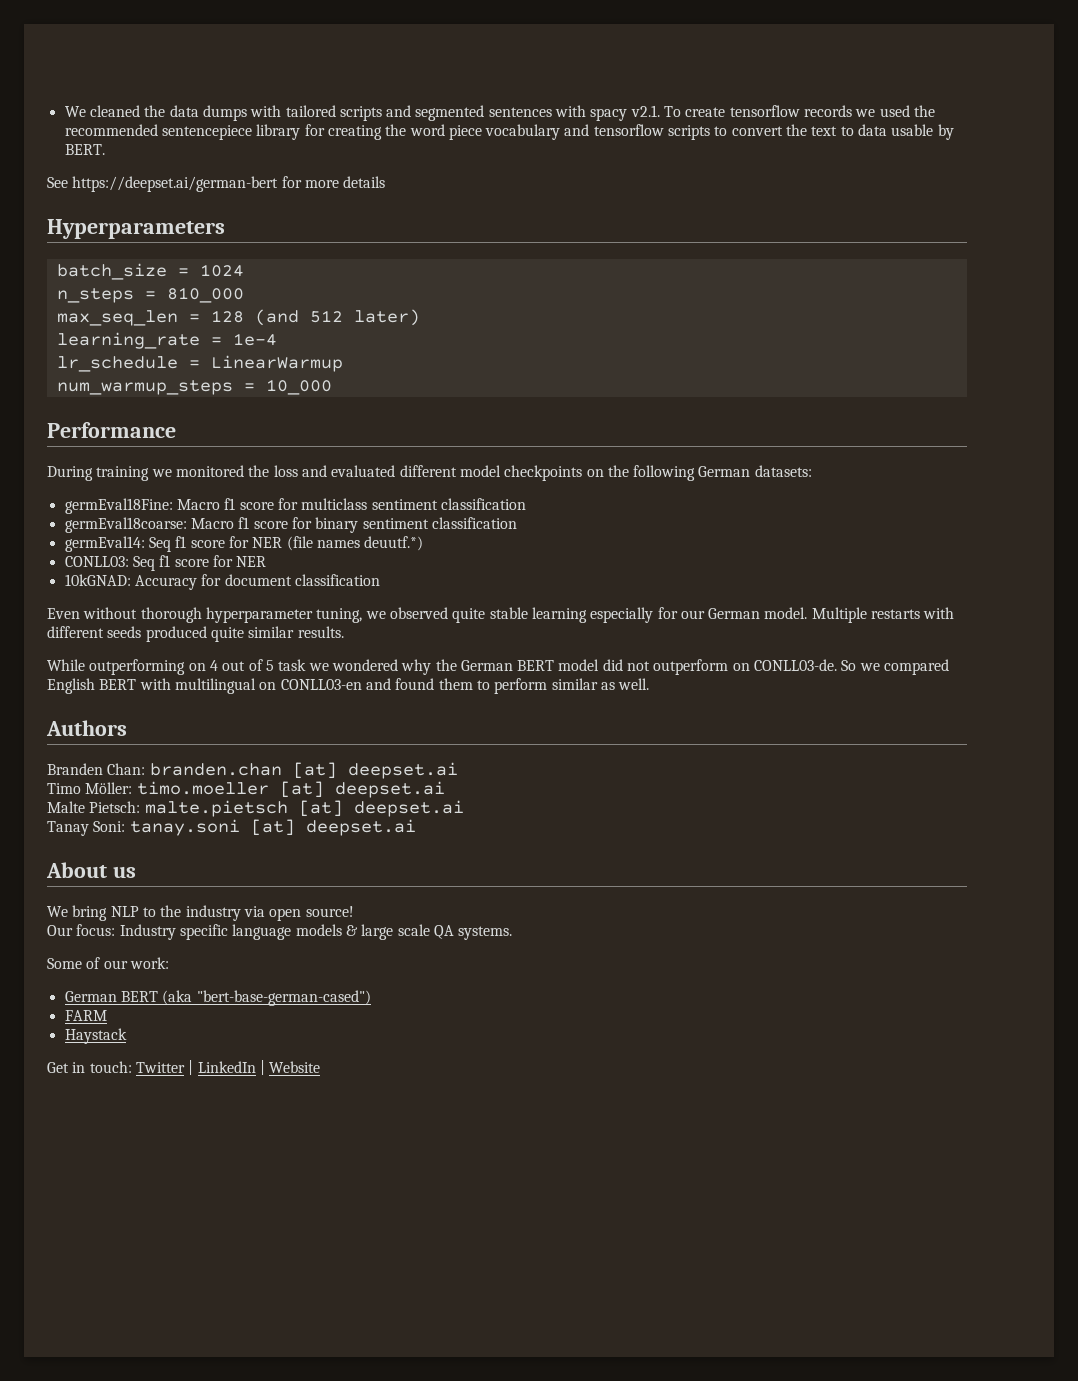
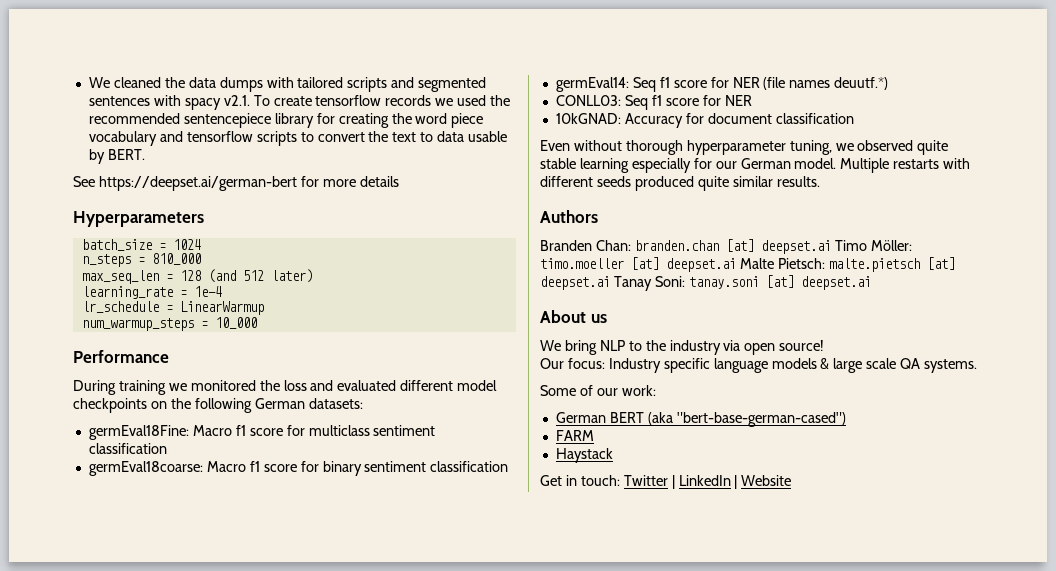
[47,659,950,675] [47,678,650,694] // While outperforming on 4 out of 5 task we wondered why the German BERT model did not outperform on CONLL03-de. So we compared English BERT with multilingual on CONLL03-en and found them to perform similar as well. -> (820, 181) none
(458, 770) // -> (831, 247) none
(445, 789) // -> (736, 265) none
(464, 808) // -> (610, 283) none

